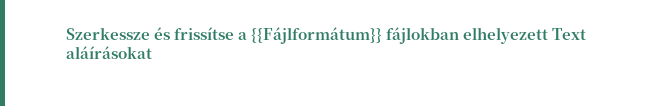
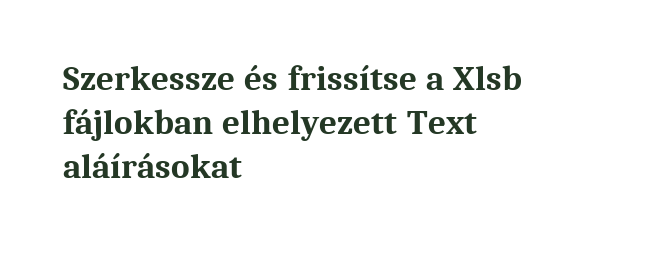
[251,27,383,44] {{Fájlformátum}} -> [453,65,523,90] Xlsb

